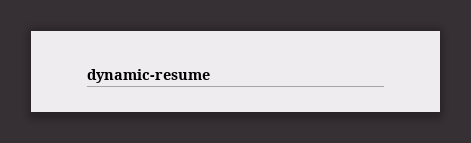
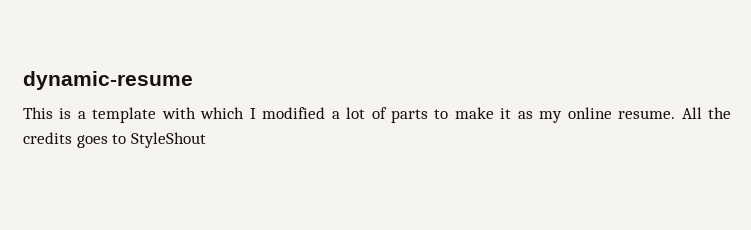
(210, 76) none -> [23,107,732,123] [23,132,206,148] // This is a template with which I modified a lot of parts to make it as my online resume. All the credits goes to StyleShout

